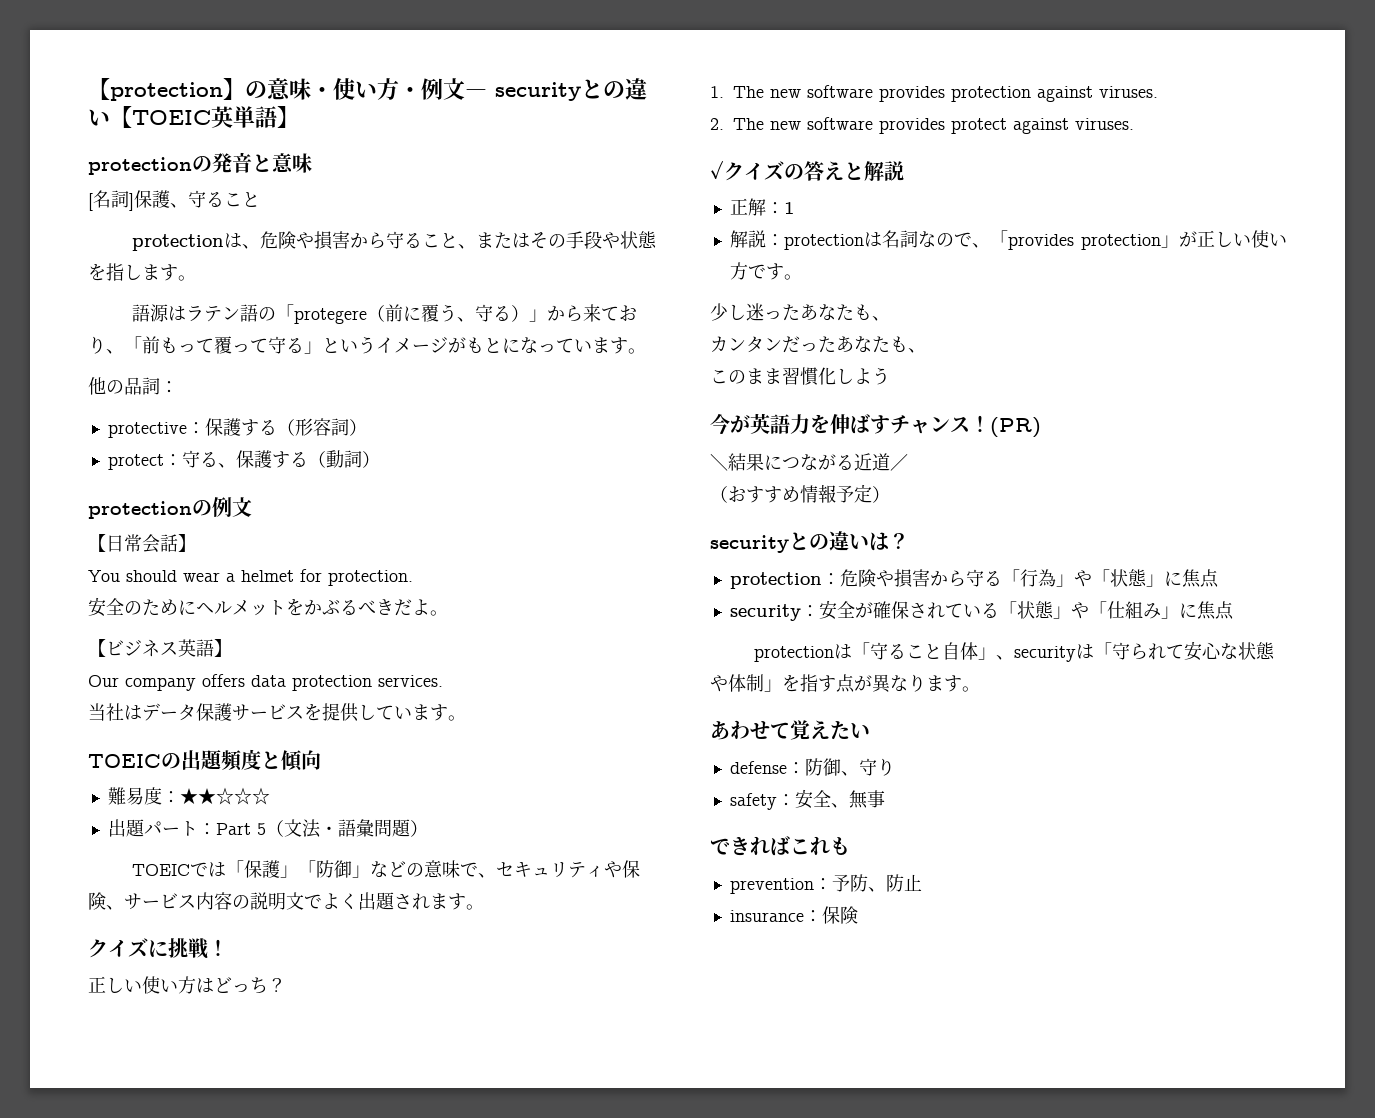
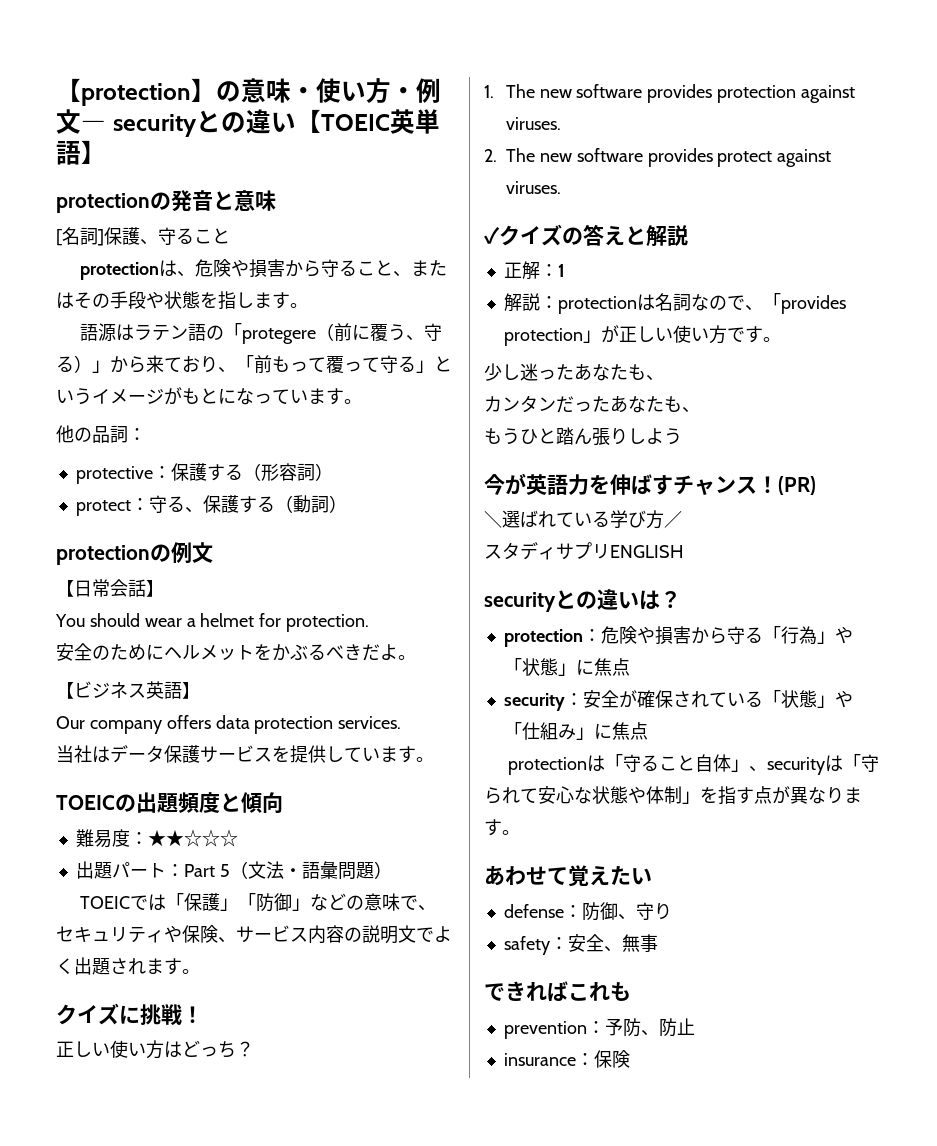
[710,367,836,386] このまま習慣化 -> [484,427,628,446] もうひと踏ん張り
[728,453,908,471] [710,484,890,503] 結果につながる近道／ // （おすすめ情報予定） -> [502,510,682,529] [484,542,683,560] 選ばれている学び方／ // スタディサプリENGLISH

